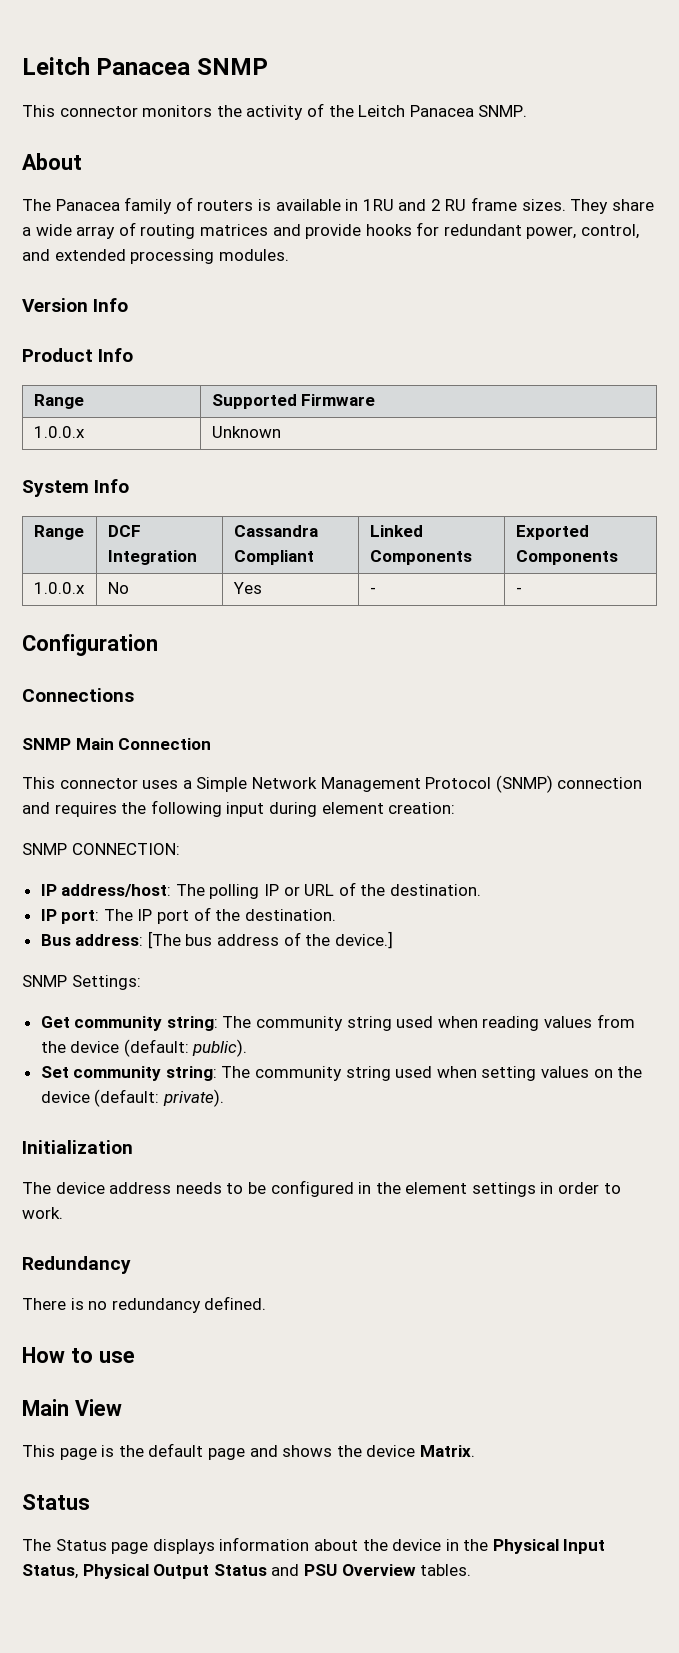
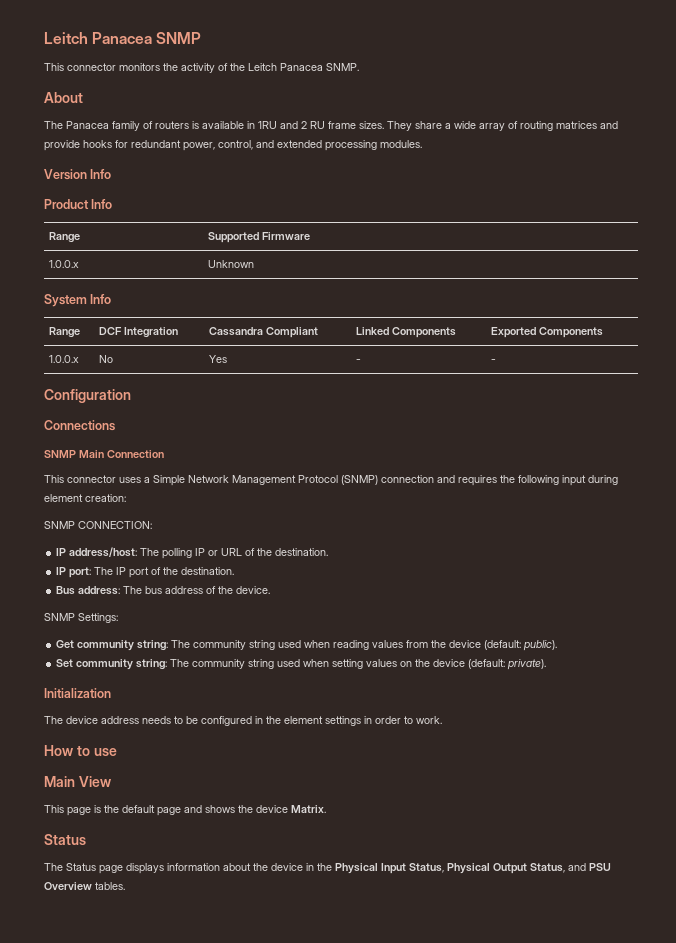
[147,931,181,949] [The -> [123,586,143,594] The
[334,931,393,949] device.] -> [236,586,271,594] device.
[22,1256,131,1274] [22,1296,267,1313] // Redundancy // There is no redundancy defined. -> (442, 720) none
[213,1564,267,1576] Status -> [530,863,565,873] Status,

